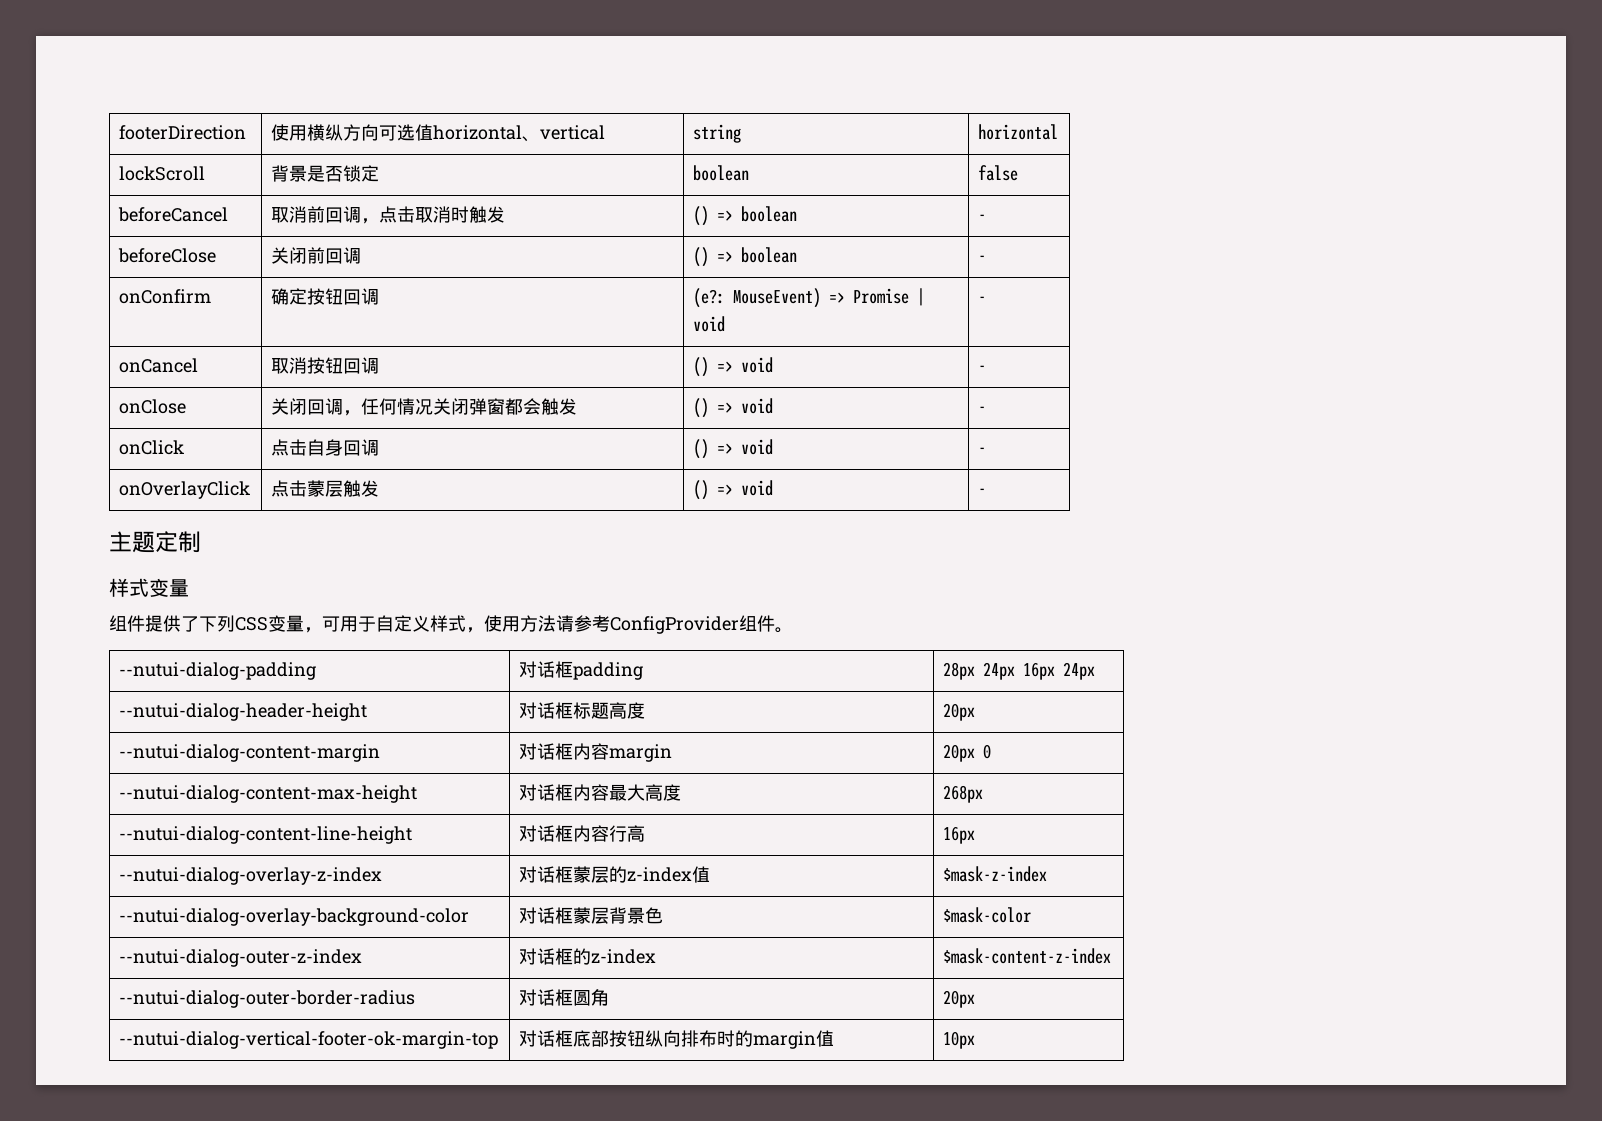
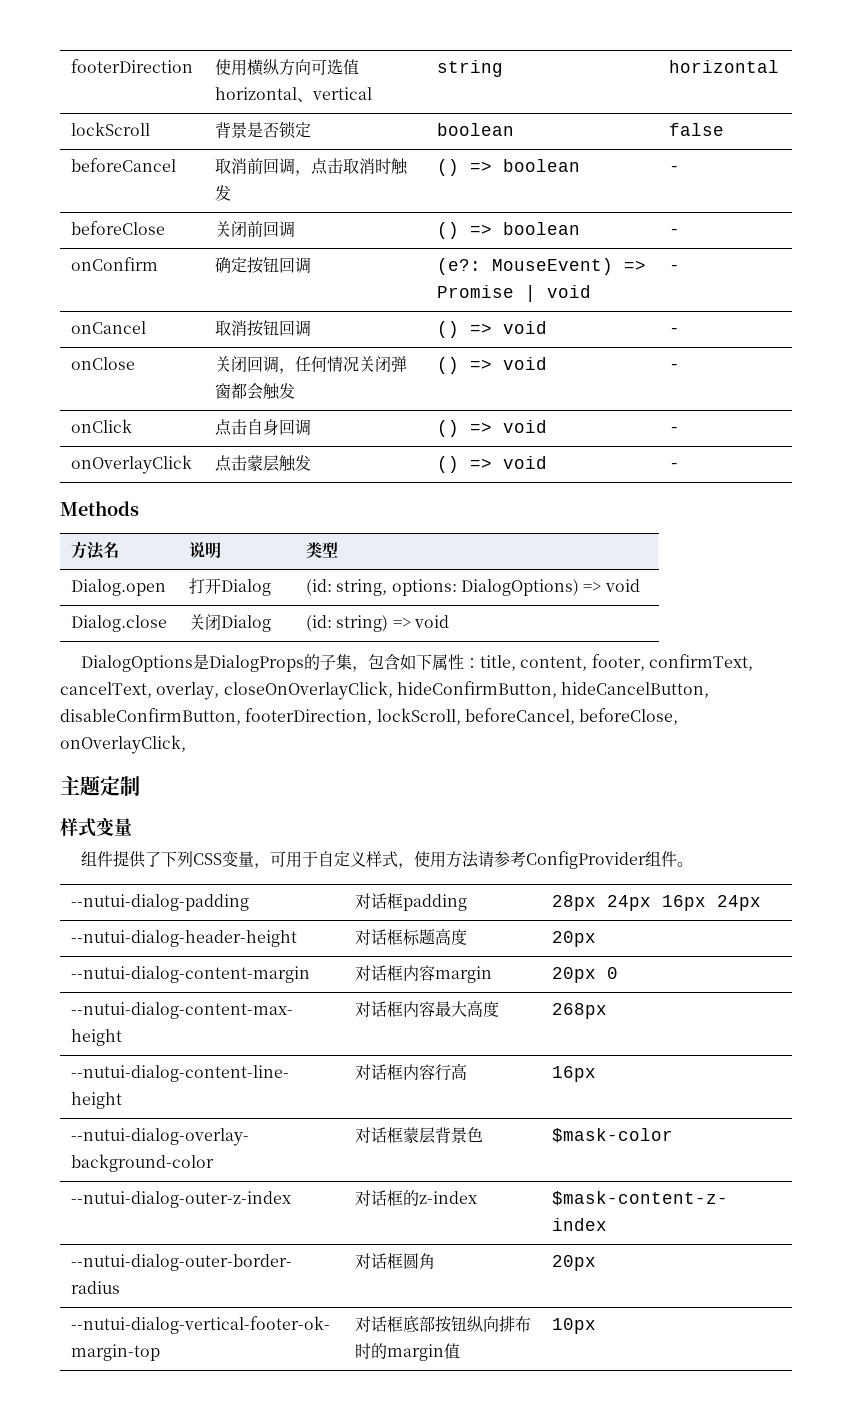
(987, 491) none -> [60,501,139,516] [70,541,119,560] [188,542,221,558] [305,542,338,559] [70,579,166,596] [188,578,271,596] [305,579,640,596] [70,615,167,632] [188,614,271,632] [305,615,449,632] [81,654,754,672] [60,681,710,700] [60,708,679,725] [60,735,186,754] // Methods // 方法名 | 说明 | 类型 // Dialog.open | 打开Dialog | (id: string, options: DialogOptions) => void // Dialog.close | 关闭Dialog | (id: string) => void // DialogOptions是DialogProps的子集，包含如下属性：title, content, footer, confirmText, cancelText, overlay, closeOnOverlayClick, hideConfirmButton, hideCancelButton, disableConfirmButton, footerDirection, lockScroll, beforeCancel, beforeClose, onOverlayClick,
[119,867,383,885] [519,866,711,883] [943,866,1048,882] // --nutui-dialog-overlay-z-index | 对话框蒙层的z-index值 | $mask-z-index -> (596, 1074) none

